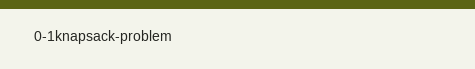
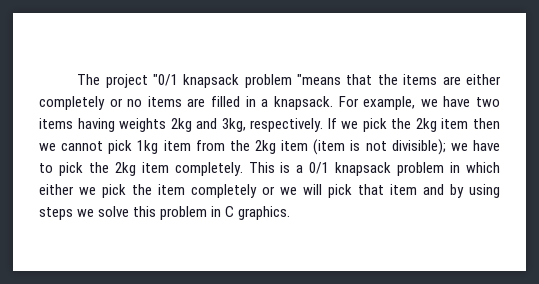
[34,30,172,44] 0-1knapsack-problem -> [77,74,502,88] [39,96,501,110] [39,118,501,132] [39,139,501,155] [39,162,500,176] [39,184,500,198] [39,206,291,220] The project "0/1 knapsack problem "means that the items are either completely or no items are filled in a knapsack. For example, we have two items having weights 2kg and 3kg, respectively. If we pick the 2kg item then we cannot pick 1kg item from the 2kg item (item is not divisible); we have to pick the 2kg item completely. This is a 0/1 knapsack problem in which either we pick the item completely or we will pick that item and by using steps we solve this problem in C graphics.

